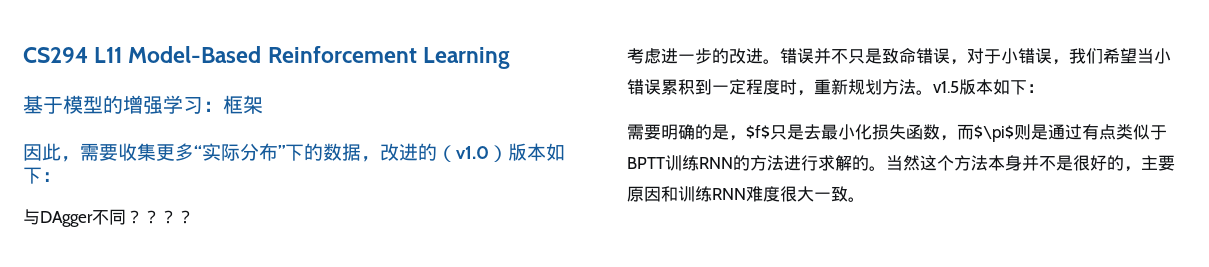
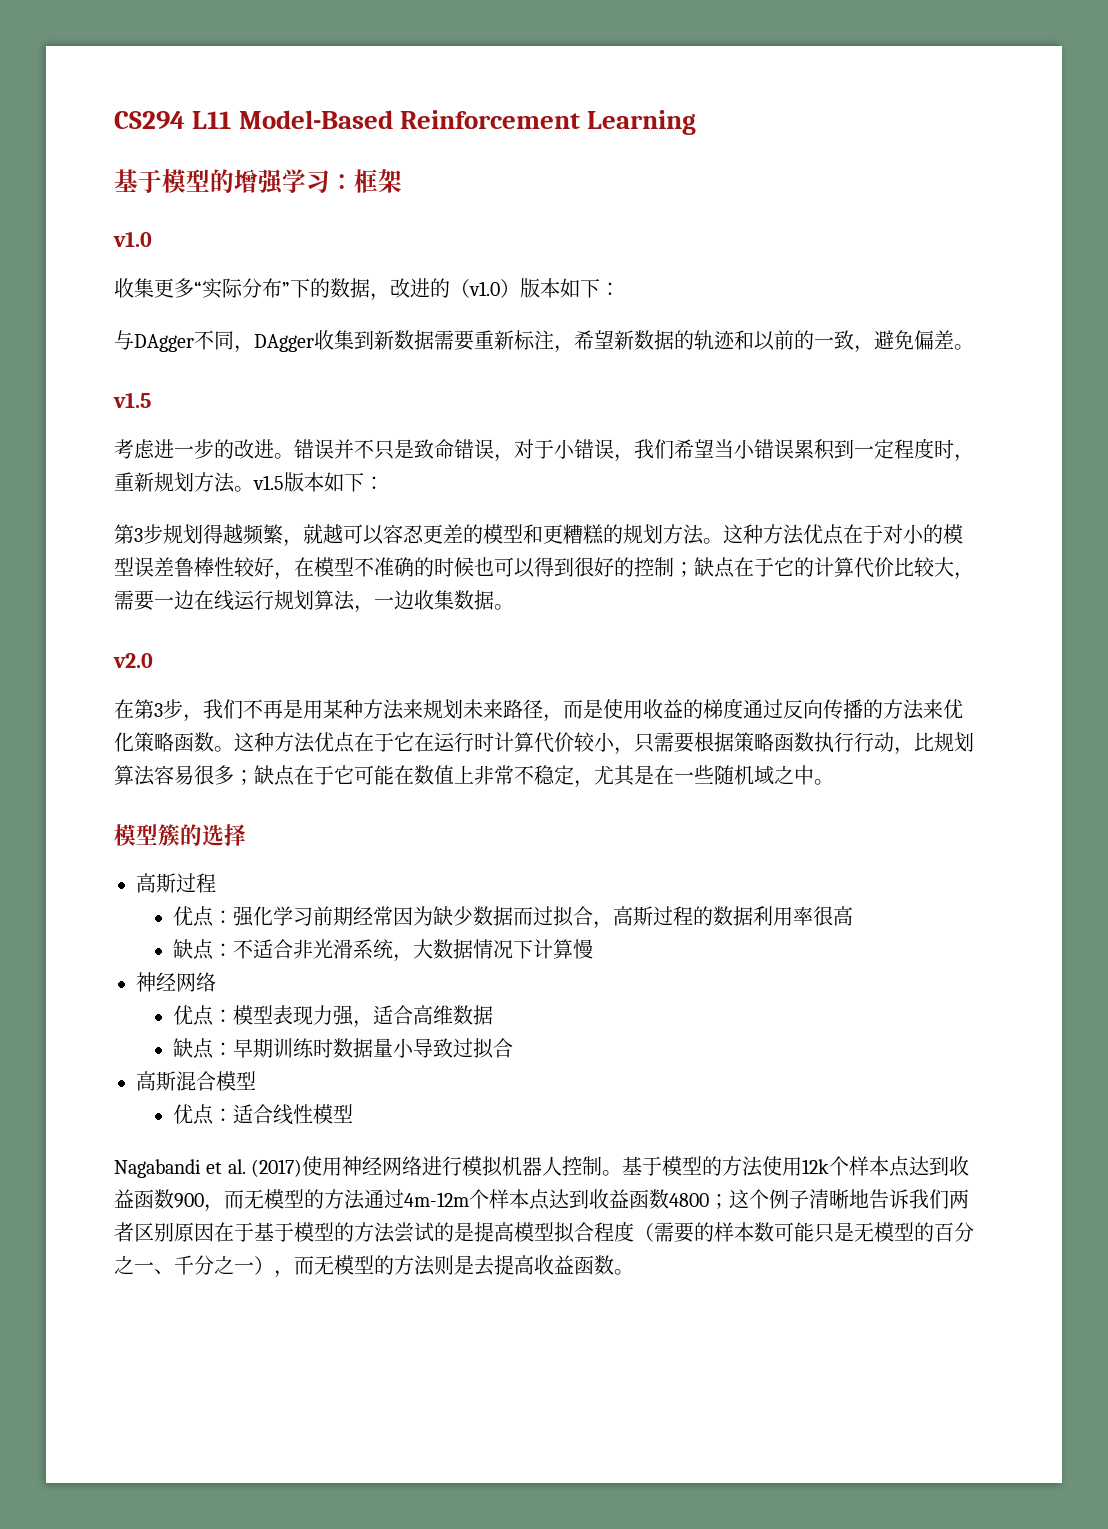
[23,143,118,162] 因此，需要 -> [113,231,152,247] v1.0 //
[126,210,194,224] ？？？？ -> [234,330,974,353] [113,392,151,408] ，DAgger收集到新数据需要重新标注，希望新数据的轨迹和以前的一致，避免偏差。 // v1.5
[627,124,1167,142] [627,155,1175,172] [627,186,848,202] 需要明确的是，$f$只是去最小化损失函数，而$\pi$则是通过有点类似于BPTT训练RNN的方法进行求解的。当然这个方法本身并不是很好的，主要原因和训练RNN难度很大一致 -> [114,524,963,547] [114,557,974,580] [114,590,514,613] [113,653,153,668] [114,698,963,722] [114,732,974,755] [114,765,834,788] [114,824,246,846] [136,873,216,893] [172,906,853,929] [172,939,593,962] [136,972,216,992] [172,1005,493,1028] [172,1038,513,1059] [136,1071,256,1091] [172,1104,353,1125] [114,1156,970,1178] [114,1189,969,1212] [114,1221,974,1243] [114,1255,614,1278] 第3步规划得越频繁，就越可以容忍更差的模型和更糟糕的规划方法。这种方法优点在于对小的模型误差鲁棒性较好，在模型不准确的时候也可以得到很好的控制；缺点在于它的计算代价比较大，需要一边在线运行规划算法，一边收集数据。 // v2.0 // 在第3步，我们不再是用某种方法来规划未来路径，而是使用收益的梯度通过反向传播的方法来优化策略函数。这种方法优点在于它在运行时计算代价较小，只需要根据策略函数执行行动，比规划算法容易很多；缺点在于它可能在数值上非常不稳定，尤其是在一些随机域之中。 // 模型簇的选择 // 高斯过程 // 优点：强化学习前期经常因为缺少数据而过拟合，高斯过程的数据利用率很高 // 缺点：不适合非光滑系统，大数据情况下计算慢 // 神经网络 // 优点：模型表现力强，适合高维数据 // 缺点：早期训练时数据量小导致过拟合 // 高斯混合模型 // 优点：适合线性模型 // Nagabandi et al. (2017)使用神经网络进行模拟机器人控制。基于模型的方法使用12k个样本点达到收益函数900，而无模型的方法通过4m-12m个样本点达到收益函数4800；这个例子清晰地告诉我们两者区别原因在于基于模型的方法尝试的是提高模型拟合程度（需要的样本数可能只是无模型的百分之一、千分之一），而无模型的方法则是去提高收益函数

